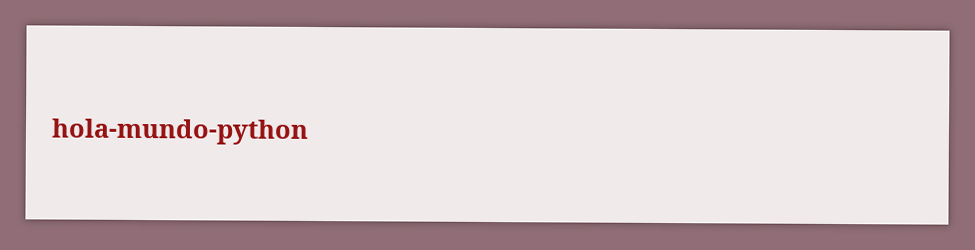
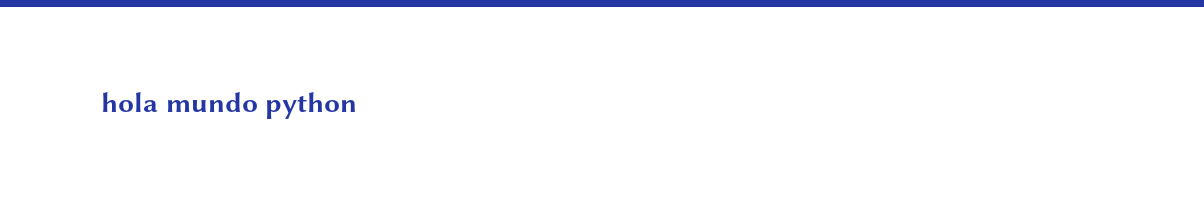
[51,118,309,145] hola-mundo-python -> [101,92,358,119] hola mundo python

